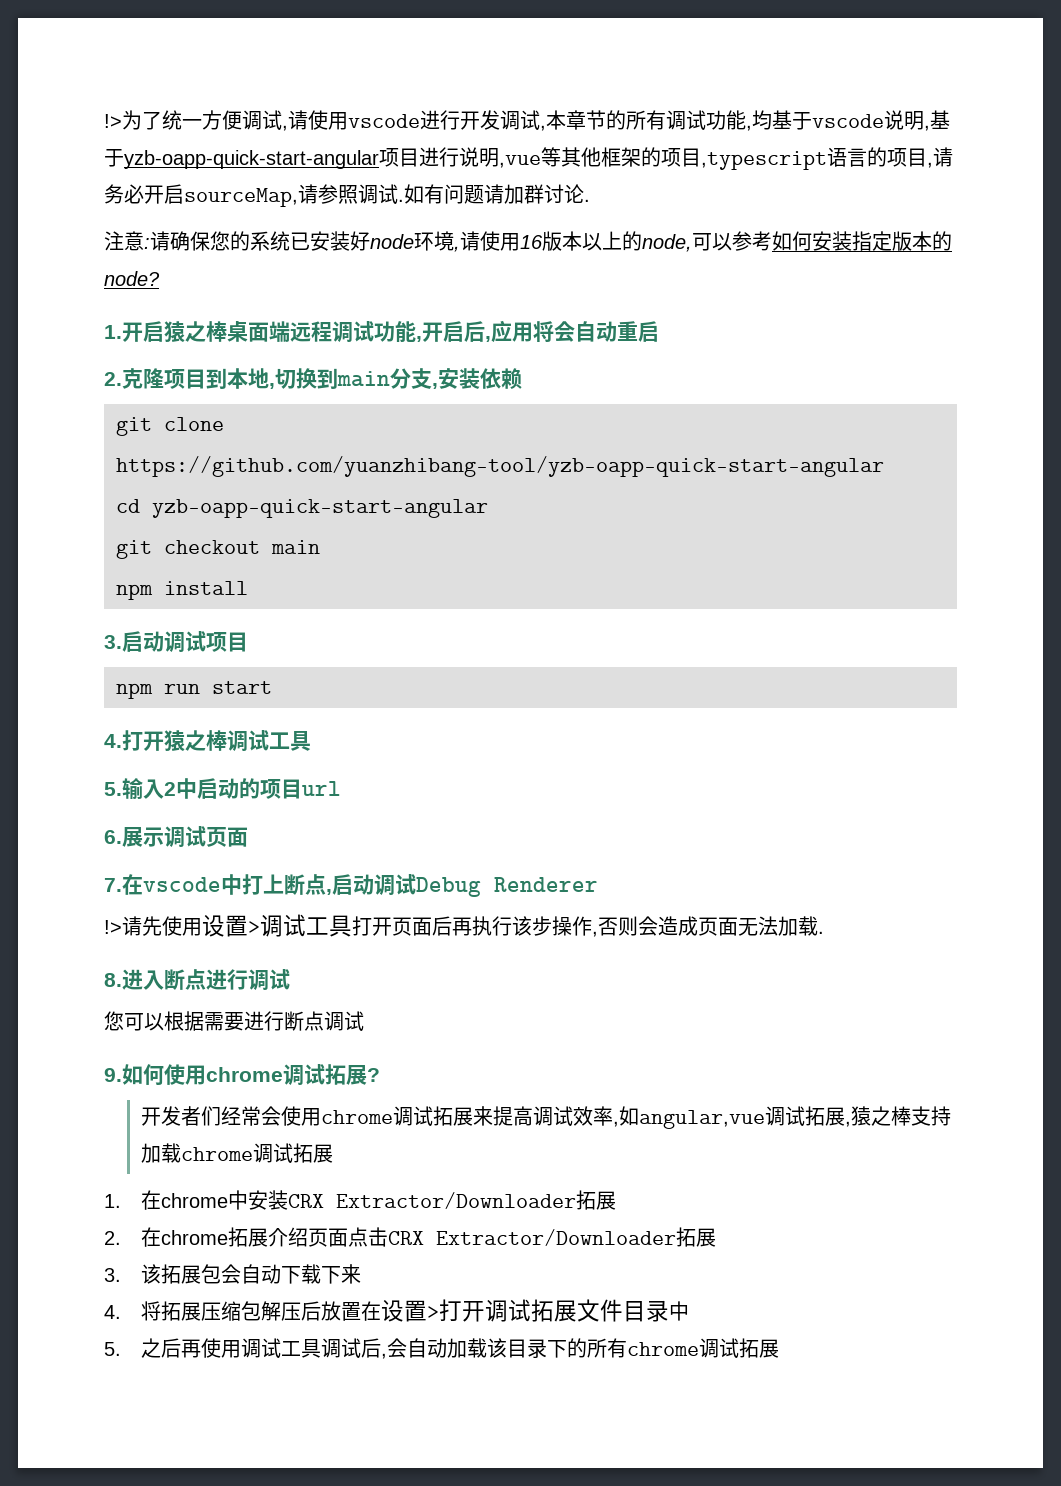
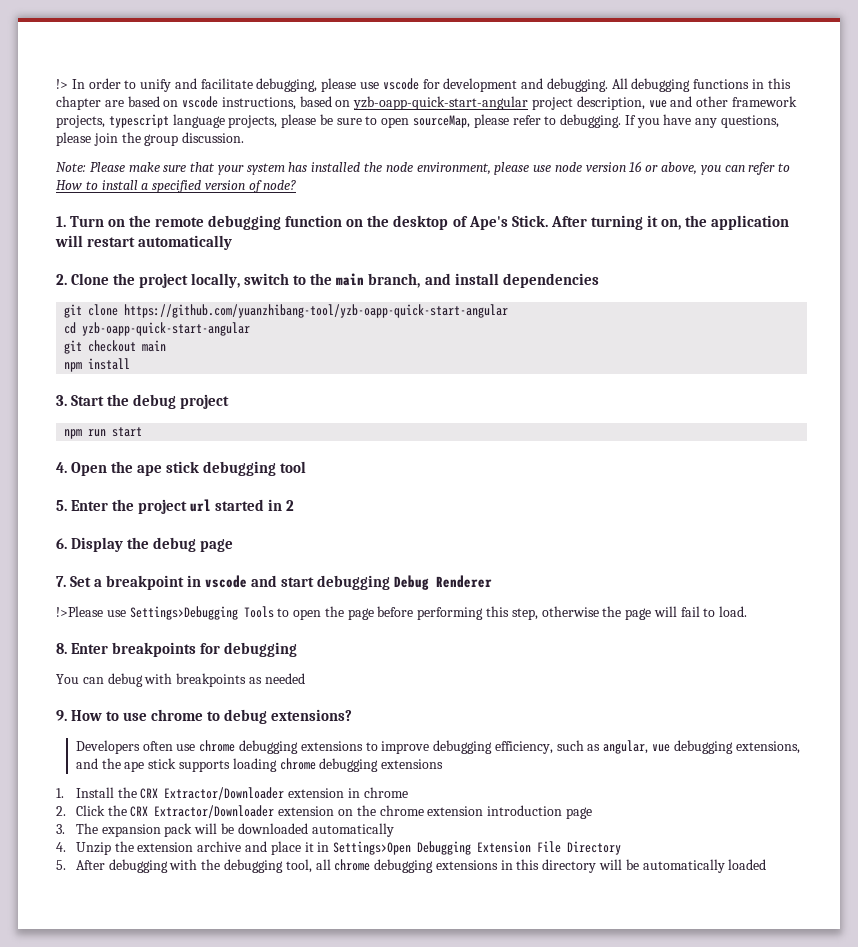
[104,110,950,131] [104,147,953,170] [104,184,590,207] [104,231,952,252] [104,271,160,286] [104,320,659,343] [104,368,522,389] !>为了统一方便调试,请使用vscode进行开发调试,本章节的所有调试功能,均基于vscode说明,基于yzb-oapp-quick-start-angular项目进行说明,vue等其他框架的项目,typescript语言的项目,请务必开启sourceMap,请参照调试.如有问题请加群讨论. // 注意:请确保您的系统已安装好node环境,请使用16版本以上的node,可以参考如何安装指定版本的node? // 1.开启猿之棒桌面端远程调试功能,开启后,应用将会自动重启 // 2.克隆项目到本地,切换到main分支,安装依赖 -> [56,78,791,92] [56,96,797,110] [56,114,780,128] [56,132,245,146] [56,161,791,175] [56,180,297,193] [56,215,789,230] [55,235,233,250] [56,273,599,288] !> In order to unify and facilitate debugging, please use vscode for development and debugging. All debugging functions in this chapter are based on vscode instructions, based on yzb-oapp-quick-start-angular project description, vue and other framework projects, typescript language projects, please be sure to open sourceMap, please refer to debugging. If you have any questions, please join the group discussion. // Note: Please make sure that your system has installed the node environment, please use node version 16 or above, you can refer to How to install a specified version of node? // 1. Turn on the remote debugging function on the desktop of Ape's Stick. After turning it on, the application will restart automatically // 2. Clone the project locally, switch to the main branch, and install dependencies
[122,631,248,653] 启动调试项目 -> [71,394,230,409] Start the debug project
[122,730,311,752] [104,778,341,799] [104,826,248,848] [104,874,598,897] [104,914,824,937] [104,969,290,991] [104,1011,364,1031] [104,1064,380,1086] [140,1106,951,1129] [140,1143,333,1163] [104,1190,616,1210] [104,1227,716,1247] [104,1264,361,1284] [104,1299,689,1322] [104,1338,779,1359] 打开猿之棒调试工具 // 5.输入2中启动的项目url // 6.展示调试页面 // 7.在vscode中打上断点,启动调试Debug Renderer // !>请先使用设置>调试工具打开页面后再执行该步操作,否则会造成页面无法加载. // 8.进入断点进行调试 // 您可以根据需要进行断点调试 // 9.如何使用chrome调试拓展? // 开发者们经常会使用chrome调试拓展来提高调试效率,如angular,vue调试拓展,猿之棒支持加载chrome调试拓展 // 1.在chrome中安装CRX Extractor/Downloader拓展 // 2.在chrome拓展介绍页面点击CRX Extractor/Downloader拓展 // 3.该拓展包会自动下载下来 // 4.将拓展压缩包解压后放置在设置>打开调试拓展文件目录中 // 5.之后再使用调试工具调试后,会自动加载该目录下的所有chrome调试拓展 -> [71,461,307,476] [56,499,295,514] [56,537,234,552] [56,575,493,590] [56,606,748,620] [56,642,298,657] [56,673,305,687] [56,709,353,724] [75,740,800,754] [75,758,444,772] [56,787,408,800] [56,805,592,819] [56,823,394,837] [56,841,622,855] [56,859,767,873] Open the ape stick debugging tool // 5. Enter the project url started in 2 // 6. Display the debug page // 7. Set a breakpoint in vscode and start debugging Debug Renderer // !>Please use Settings>Debugging Tools to open the page before performing this step, otherwise the page will fail to load. // 8. Enter breakpoints for debugging // You can debug with breakpoints as needed // 9. How to use chrome to debug extensions? // Developers often use chrome debugging extensions to improve debugging efficiency, such as angular, vue debugging extensions, and the ape stick supports loading chrome debugging extensions // 1. Install the CRX Extractor/Downloader extension in chrome // 2. Click the CRX Extractor/Downloader extension on the chrome extension introduction page // 3. The expansion pack will be downloaded automatically // 4. Unzip the extension archive and place it in Settings>Open Debugging Extension File Directory // 5. After debugging with the debugging tool, all chrome debugging extensions in this directory will be automatically loaded

